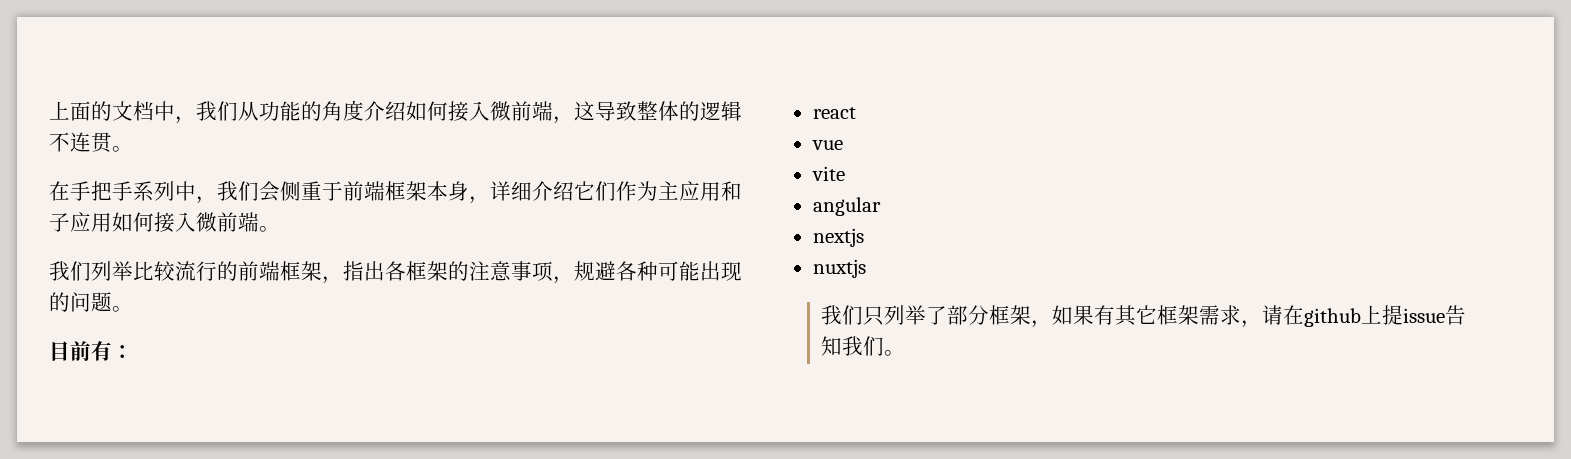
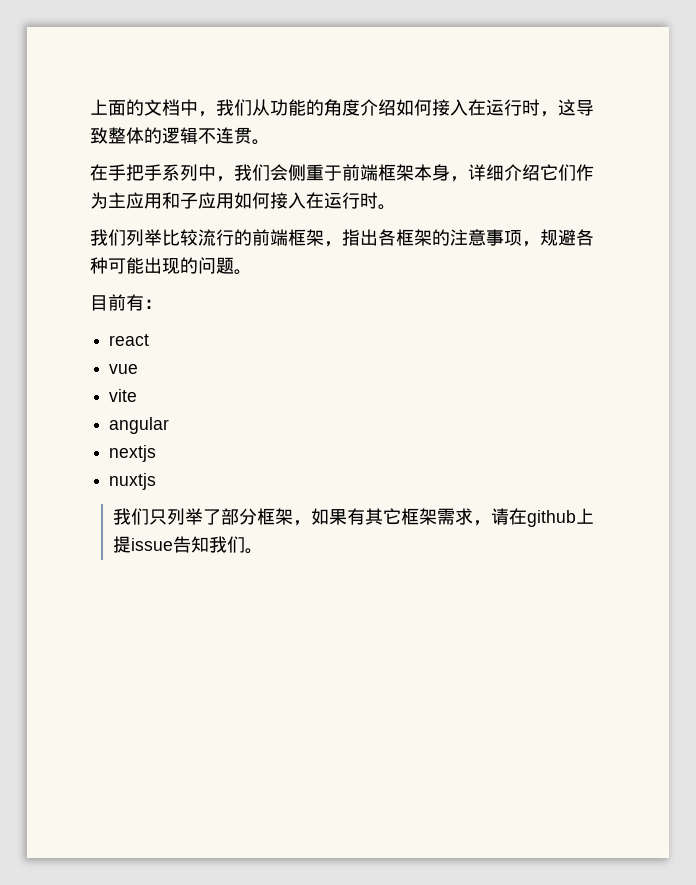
[490,101,553,121] 微前端 -> [468,99,540,116] 在运行时
[196,212,259,232] 微前端 -> [306,192,378,209] 在运行时

